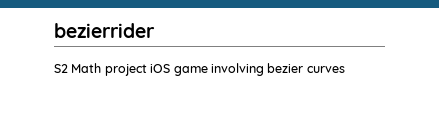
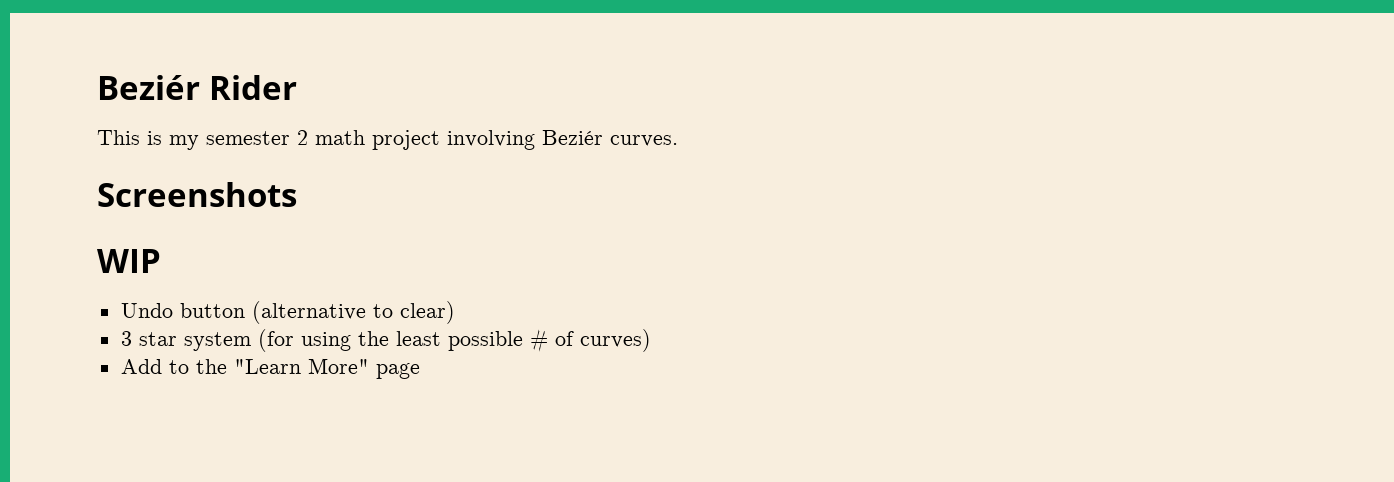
[54,23,155,38] [54,63,345,76] bezierrider // S2 Math project iOS game involving bezier curves -> [97,75,297,100] [97,130,678,150] [97,182,297,207] [97,249,161,273] [120,301,455,324] [120,329,651,352] [120,358,420,379] Beziér Rider // This is my semester 2 math project involving Beziér curves. // Screenshots // WIP // Undo button (alternative to clear) // 3 star system (for using the least possible # of curves) // Add to the "Learn More" page

